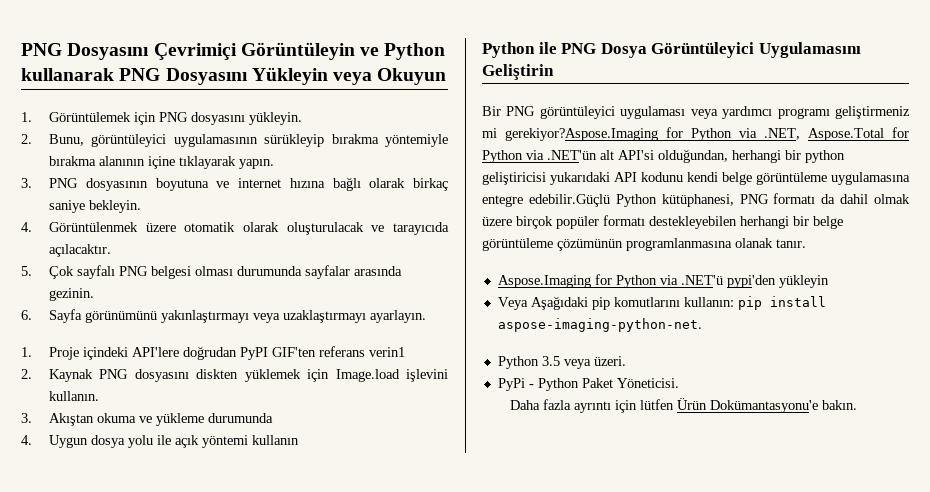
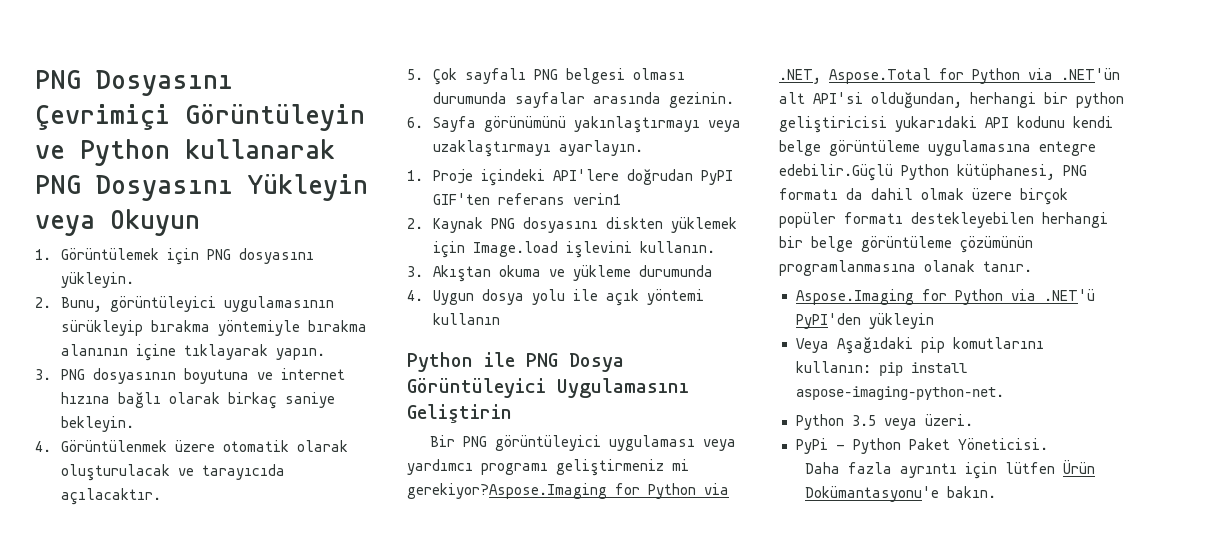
[726,275,776,288] pypi'den -> [795,313,861,329] PyPI'den

